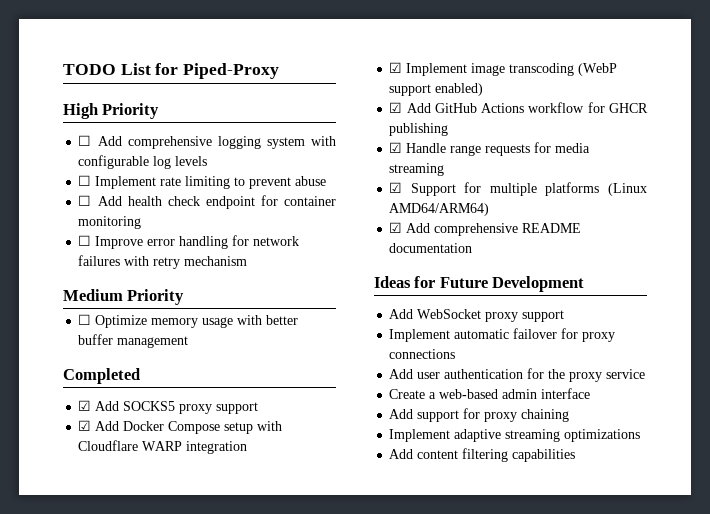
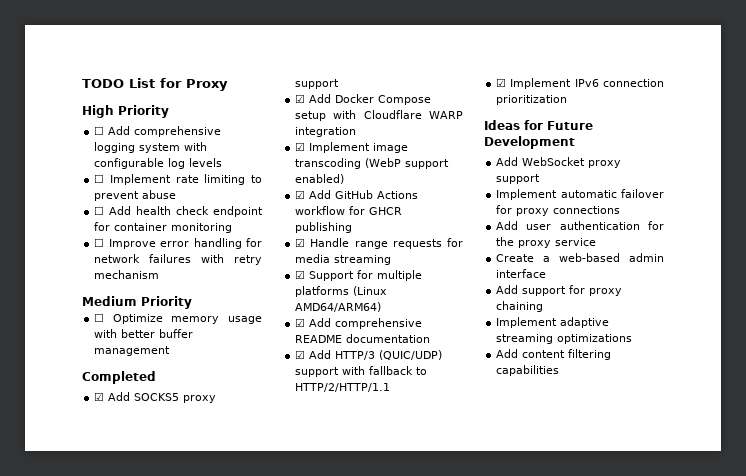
[183,63,280,79] Piped-Proxy -> [186,79,228,91] Proxy
(473, 248) none -> [295,350,443,360] [295,366,428,377] [295,383,391,392] [496,78,664,89] [496,95,568,105] // ☑ Add HTTP/3 (QUIC/UDP) support with fallback to HTTP/2/HTTP/1.1 // ☑ Implement IPv6 connection prioritization

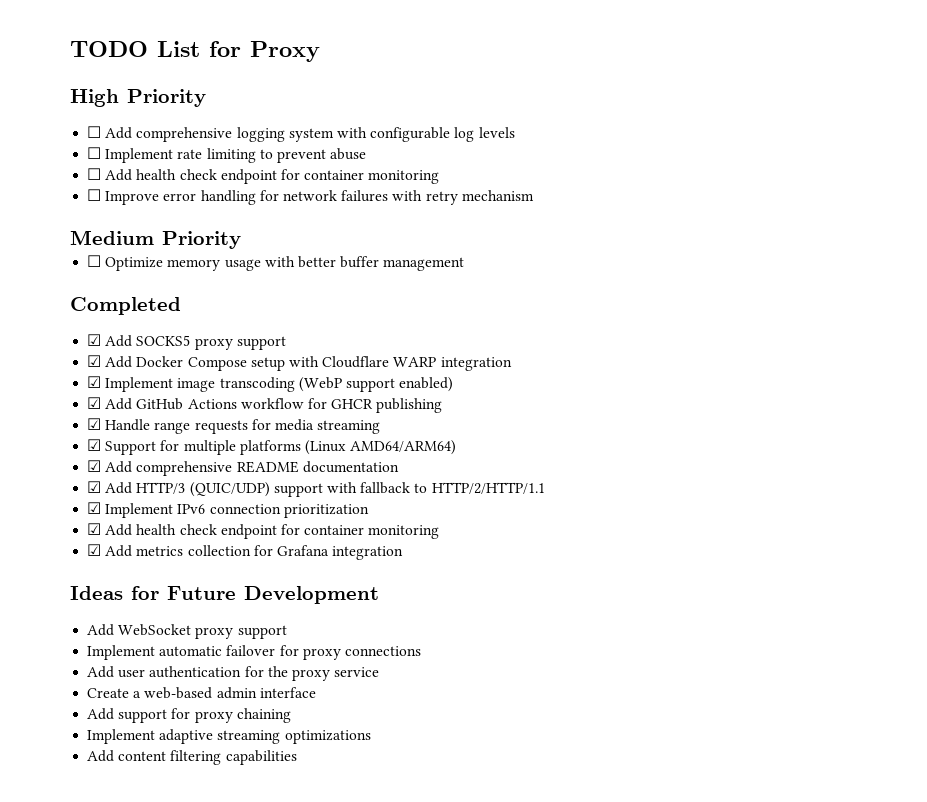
(568, 100) none -> [87,523,440,539] [87,544,404,560] // ☑ Add health check endpoint for container monitoring // ☑ Add metrics collection for Grafana integration

